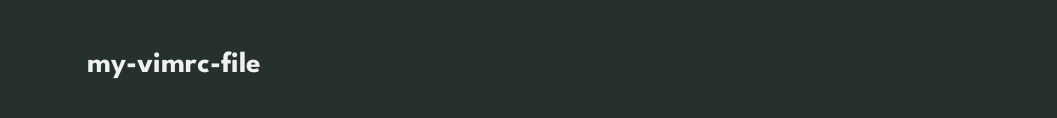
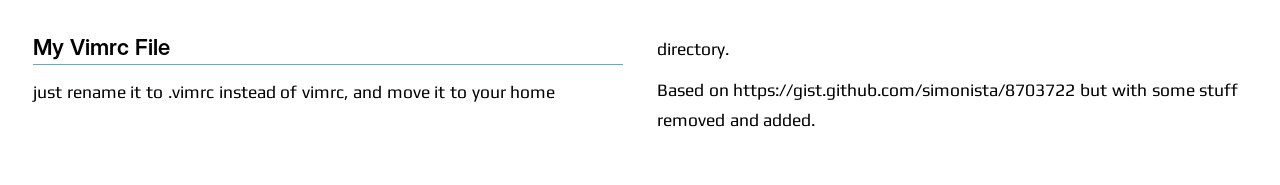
[87,51,261,79] my-vimrc-file -> [33,39,170,60] [32,85,556,102] [657,42,729,59] [657,83,1239,100] [657,113,816,127] My Vimrc File // just rename it to .vimrc instead of vimrc, and move it to your home directory. // Based on https://gist.github.com/simonista/8703722 but with some stuff removed and added.

